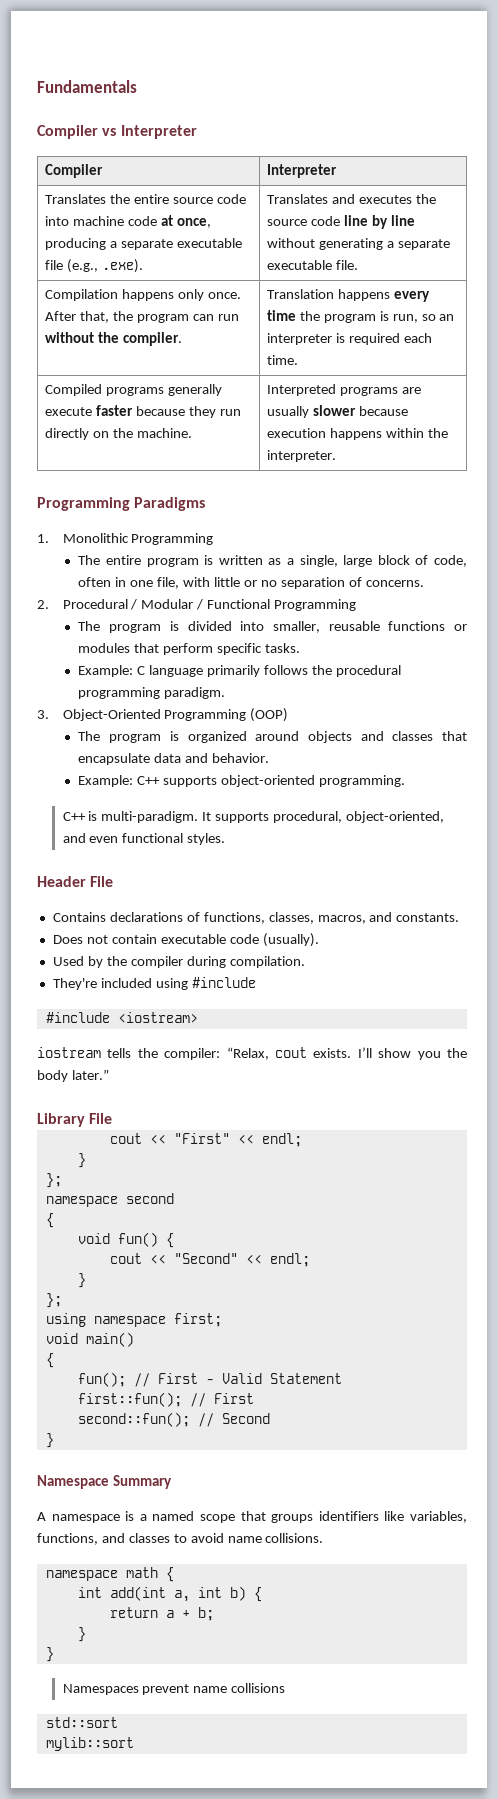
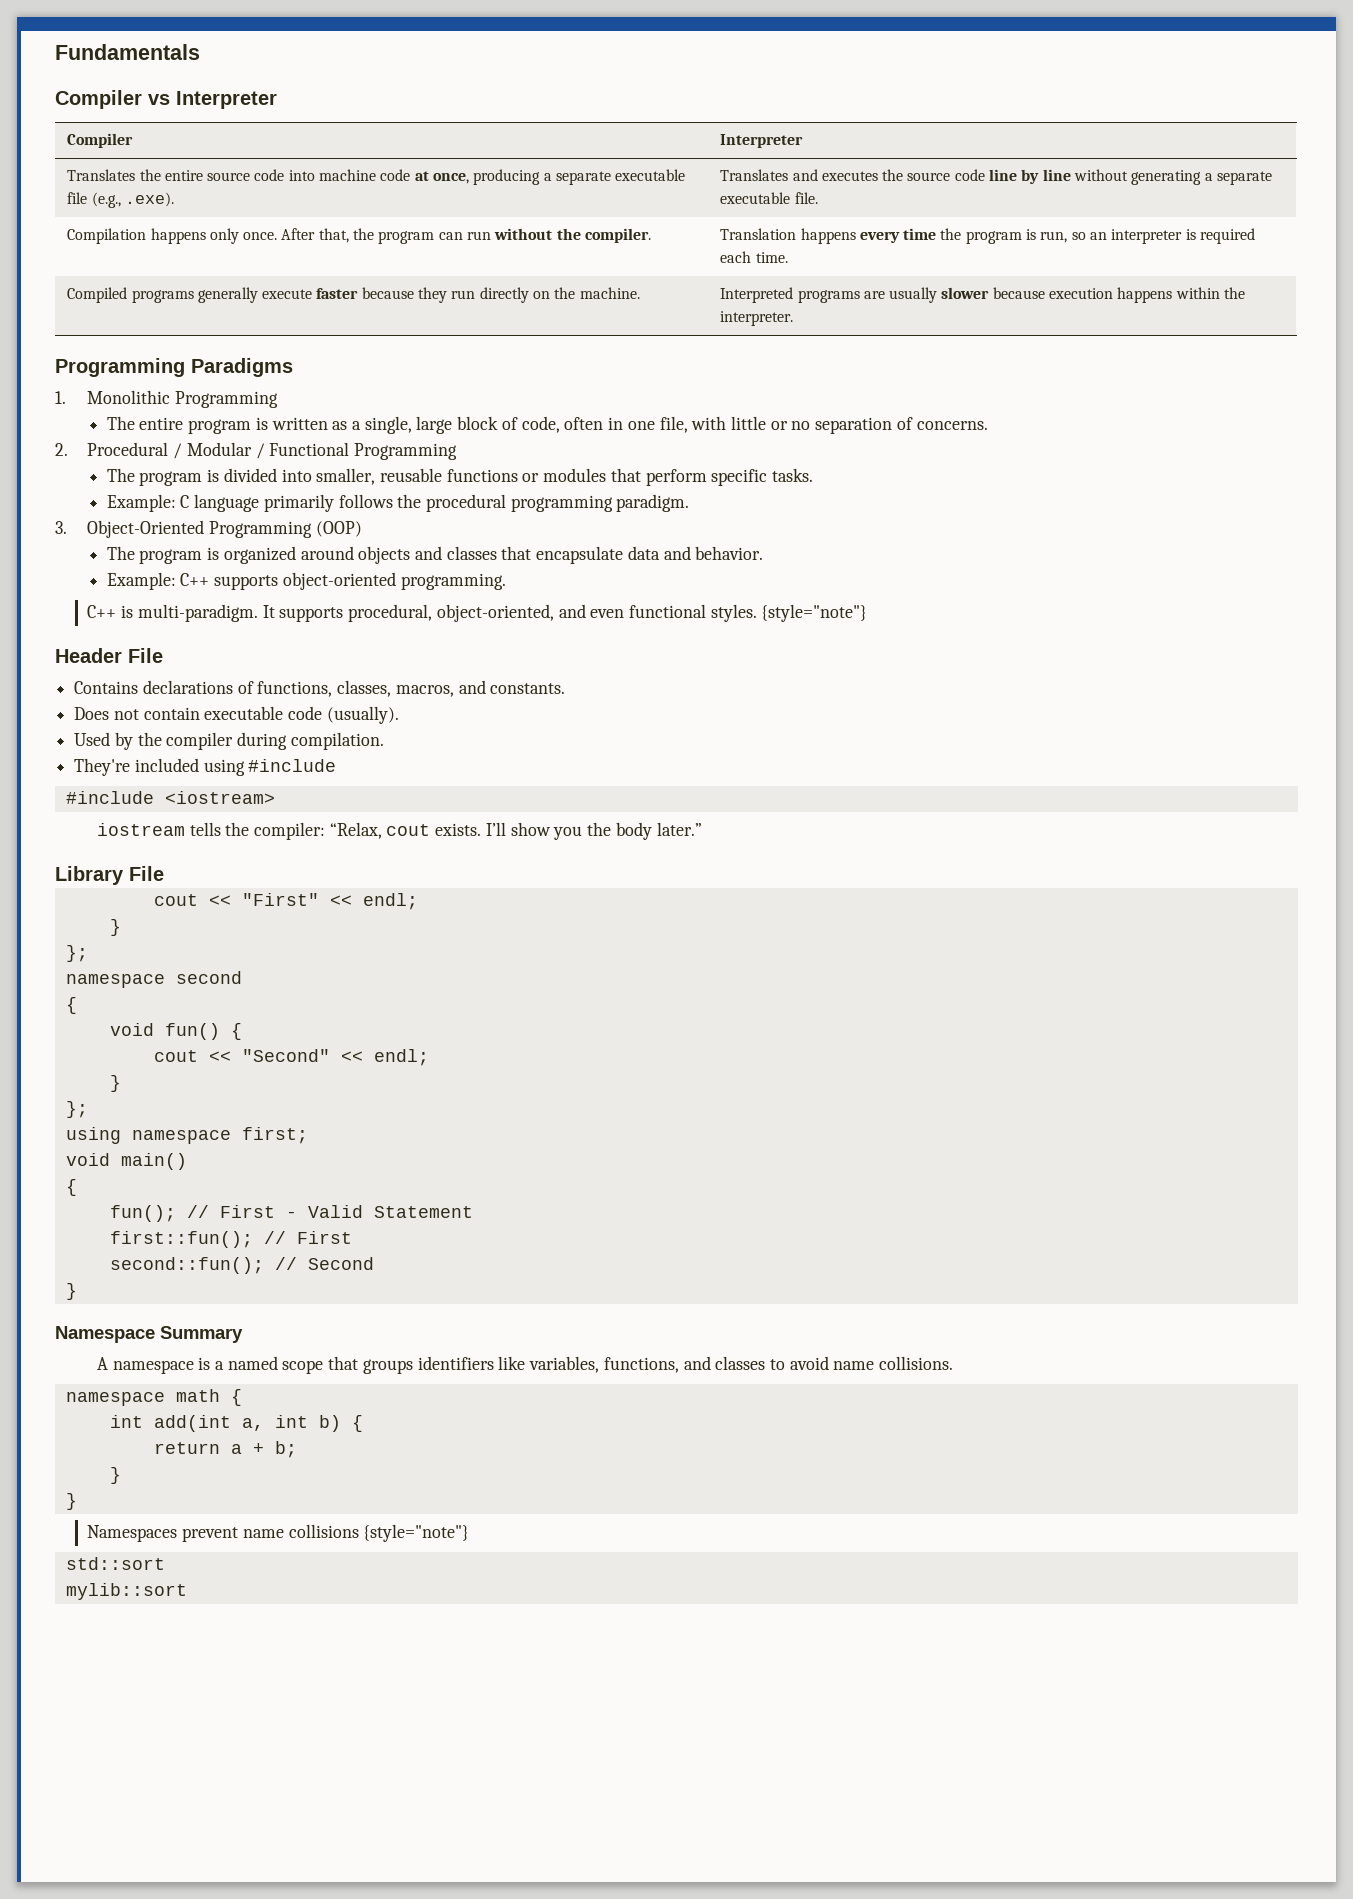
(226, 839) none -> [761,604,868,622] {style="note"}
(286, 1688) none -> [363,1524,470,1542] {style="note"}

